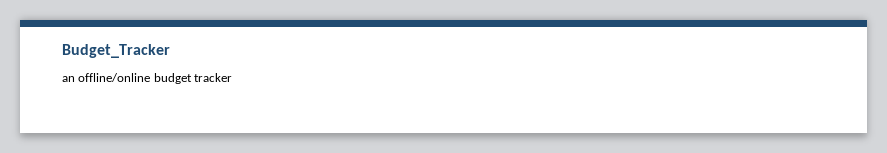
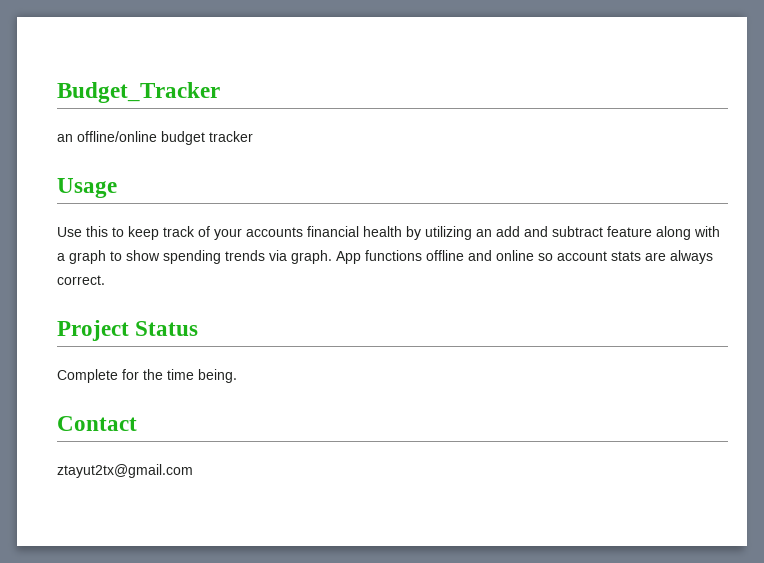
(233, 77) none -> [57,178,117,198] [57,226,720,240] [57,250,713,264] [57,275,105,285] [57,320,199,341] [57,369,237,383] [57,416,137,431] [57,464,193,478] // Usage // Use this to keep track of your accounts financial health by utilizing an add and subtract feature along with a graph to show spending trends via graph. App functions offline and online so account stats are always correct. // Project Status // Complete for the time being. // Contact // ztayut2tx@gmail.com

